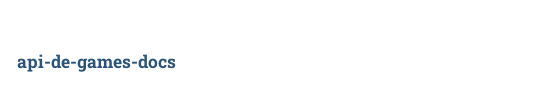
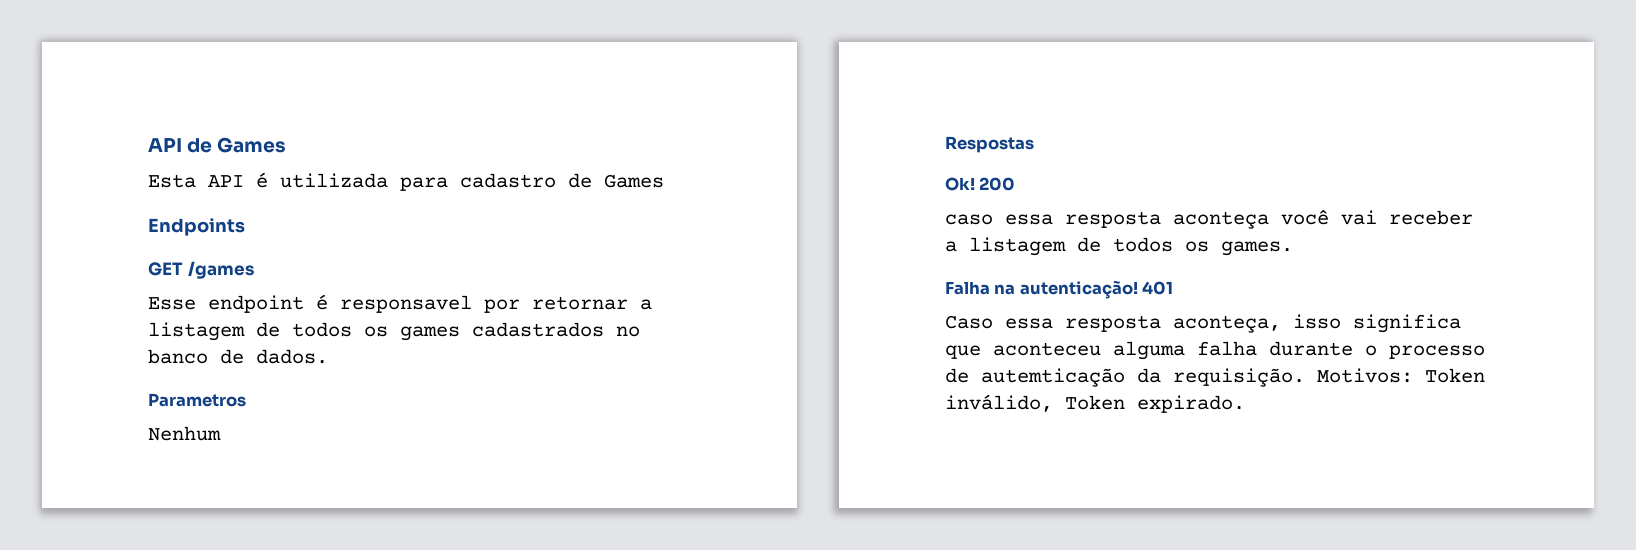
[17,54,176,72] api-de-games-docs -> [148,137,287,153] [148,172,664,191] [148,218,245,236] [148,261,254,279] [148,294,652,313] [148,322,640,341] [148,349,328,364] [148,393,246,407] [148,426,221,441] [945,136,1034,153] [945,177,1016,191] [945,210,1473,229] [945,237,1293,256] [945,280,1174,299] [945,314,1461,333] [945,341,1485,360] [945,368,1485,387] [945,394,1245,413] API de Games // Esta API é utilizada para cadastro de Games // Endpoints // GET /games // Esse endpoint é responsavel por retornar a listagem de todos os games cadastrados no banco de dados. // Parametros // Nenhum // Respostas // Ok! 200 // caso essa resposta aconteça você vai receber a listagem de todos os games. // Falha na autenticação! 401 // Caso essa resposta aconteça, isso significa que aconteceu alguma falha durante o processo de autemticação da requisição. Motivos: Token inválido, Token expirado.

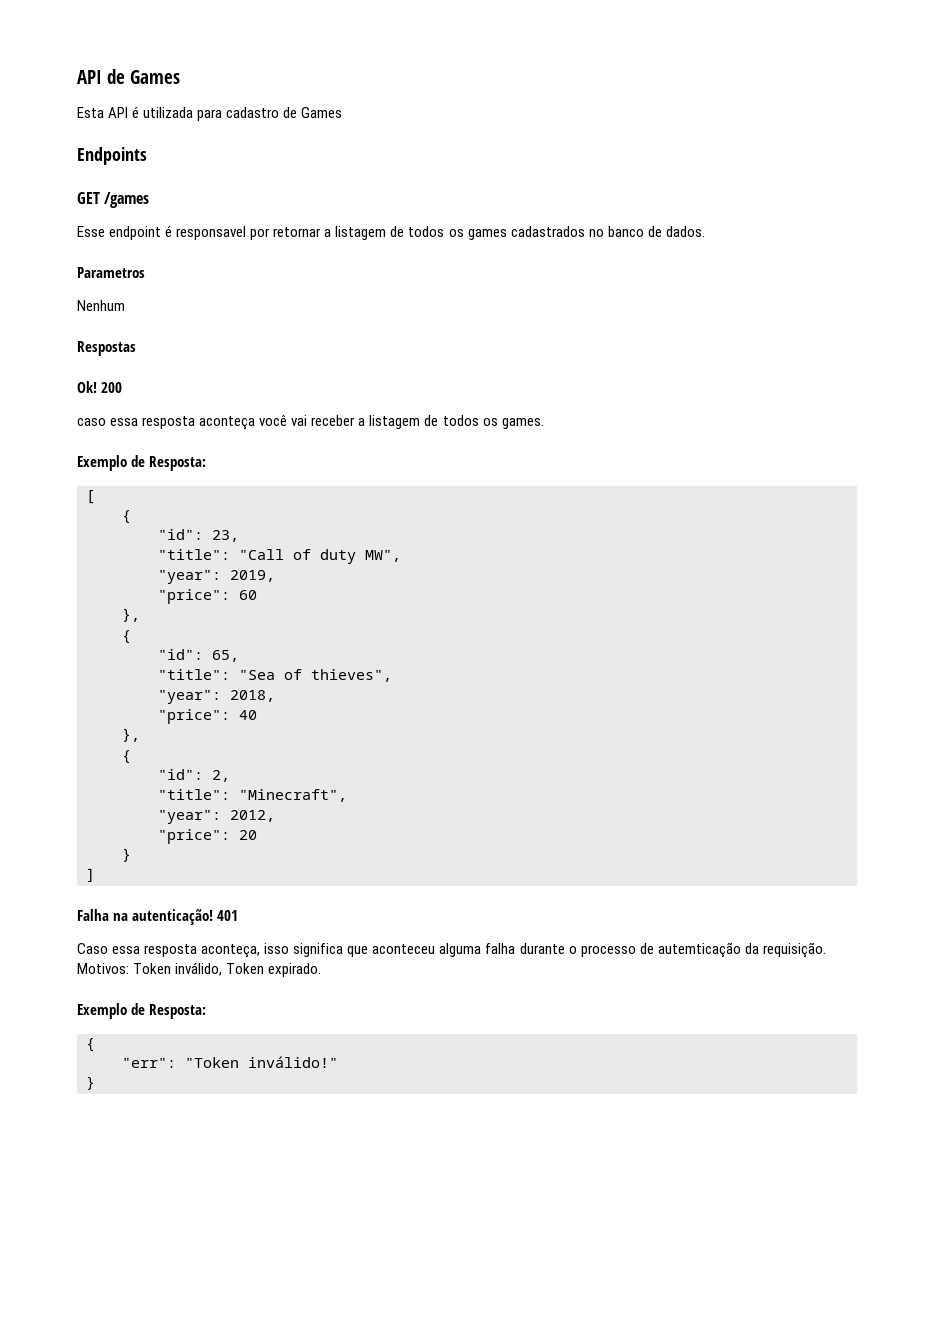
(1293, 248) none -> [77,455,207,471] [86,490,95,504] [122,510,131,524] [158,529,239,542] [158,549,401,564] [158,570,275,584] [158,589,257,604] [122,608,140,622] [122,630,131,644] [158,649,239,662] [158,669,392,682] [158,690,275,704] [158,709,257,724] [122,728,140,742] [122,750,131,764] [158,769,230,782] [158,789,347,802] [158,810,275,824] [158,829,257,844] [122,848,131,862] [86,868,95,882] // Exemplo de Resposta: // [ // { // "id": 23, // "title": "Call of duty MW", // "year": 2019, // "price": 60 // }, // { // "id": 65, // "title": "Sea of thieves", // "year": 2018, // "price": 40 // }, // { // "id": 2, // "title": "Minecraft", // "year": 2012, // "price": 20 // } // ]
(1245, 404) none -> [77,1003,207,1019] [86,1038,95,1052] [122,1056,338,1068] [86,1076,95,1090] // Exemplo de Resposta: // { // "err": "Token inválido!" // }

